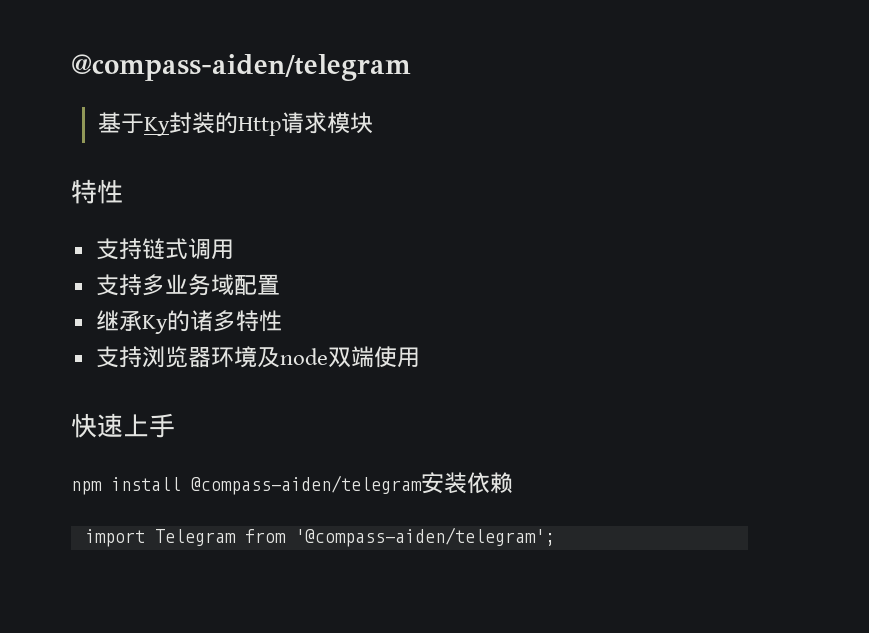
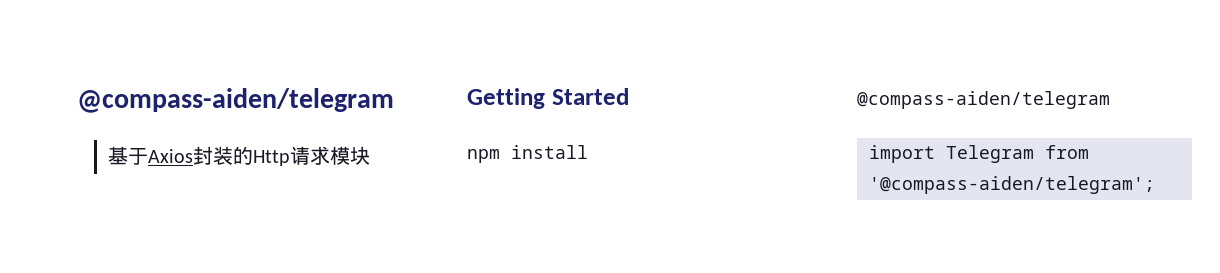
[143,117,170,136] Ky -> [147,149,193,163] Axios
[71,179,123,204] [95,238,234,260] [95,274,280,296] [95,310,282,334] [95,346,420,368] [71,413,175,438] 特性 // 支持链式调用 // 支持多业务域配置 // 继承Ky的诸多特性 // 支持浏览器环境及node双端使用 // 快速上手 -> [467,88,629,109] Getting Started
[421,472,513,494] 安装依赖 -> (1110, 100) none

